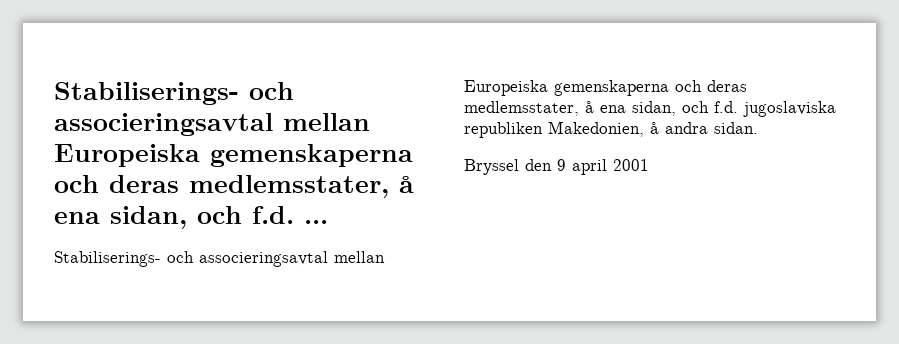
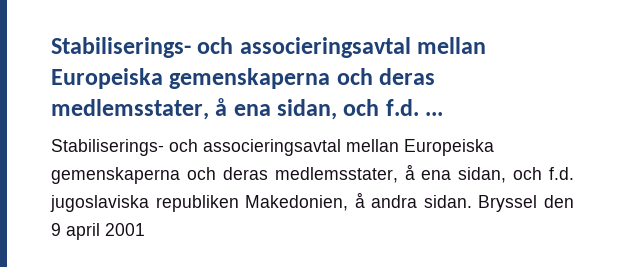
(758, 128) // -> (472, 201) none

